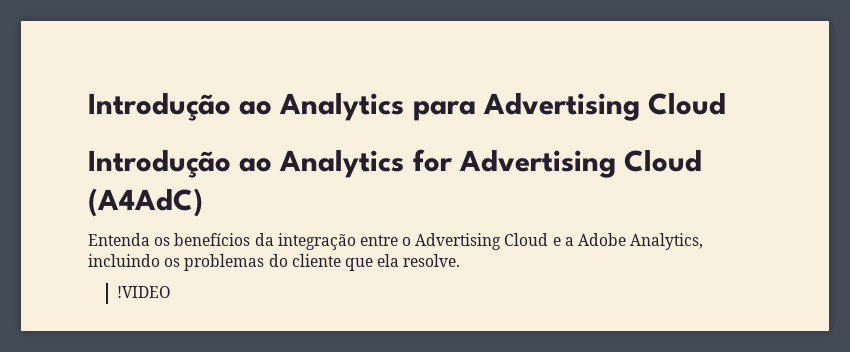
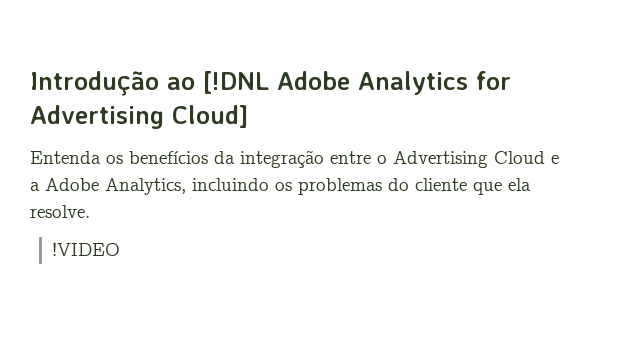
[88,93,727,121] [88,150,273,178] Introdução ao Analytics para Advertising Cloud // Introdução ao -> [30,71,350,96] Introdução ao [!DNL Adobe
[624,150,703,172] [88,188,203,217] Cloud (A4AdC) -> [172,105,248,128] Cloud]

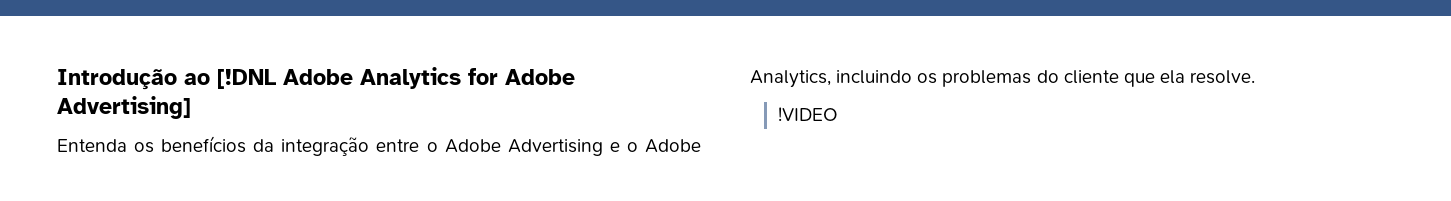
[30,105,248,129] Advertising Cloud] -> [505,69,575,85] [57,96,191,119] Adobe Advertising]
[393,151,559,168] [30,182,40,191] Advertising Cloud e a -> [444,139,638,156] Adobe Advertising e o

